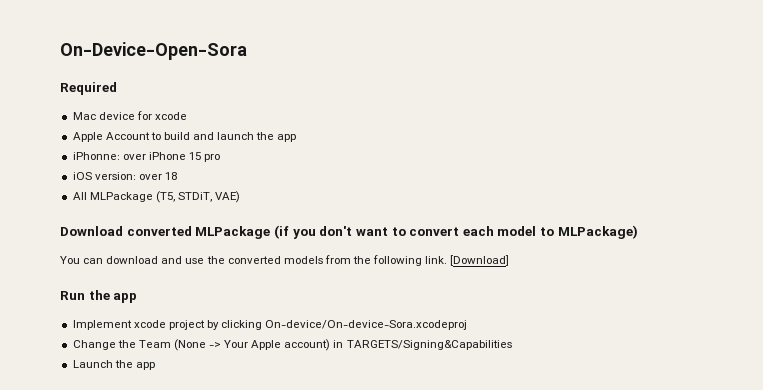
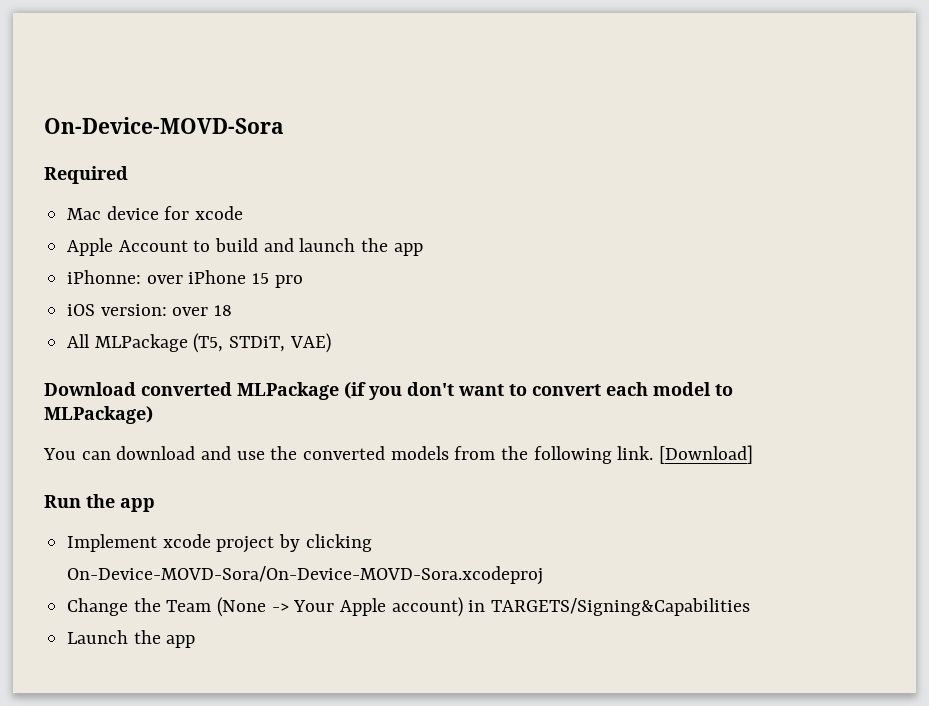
[60,42,247,60] On-Device-Open-Sora -> [44,117,284,134] On-Device-MOVD-Sora
[265,320,468,330] On-device/On-device-Sora.xcodeproj -> [67,566,544,585] On-Device-MOVD-Sora/On-Device-MOVD-Sora.xcodeproj

